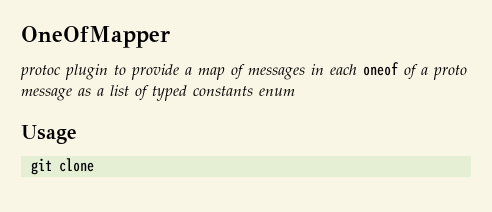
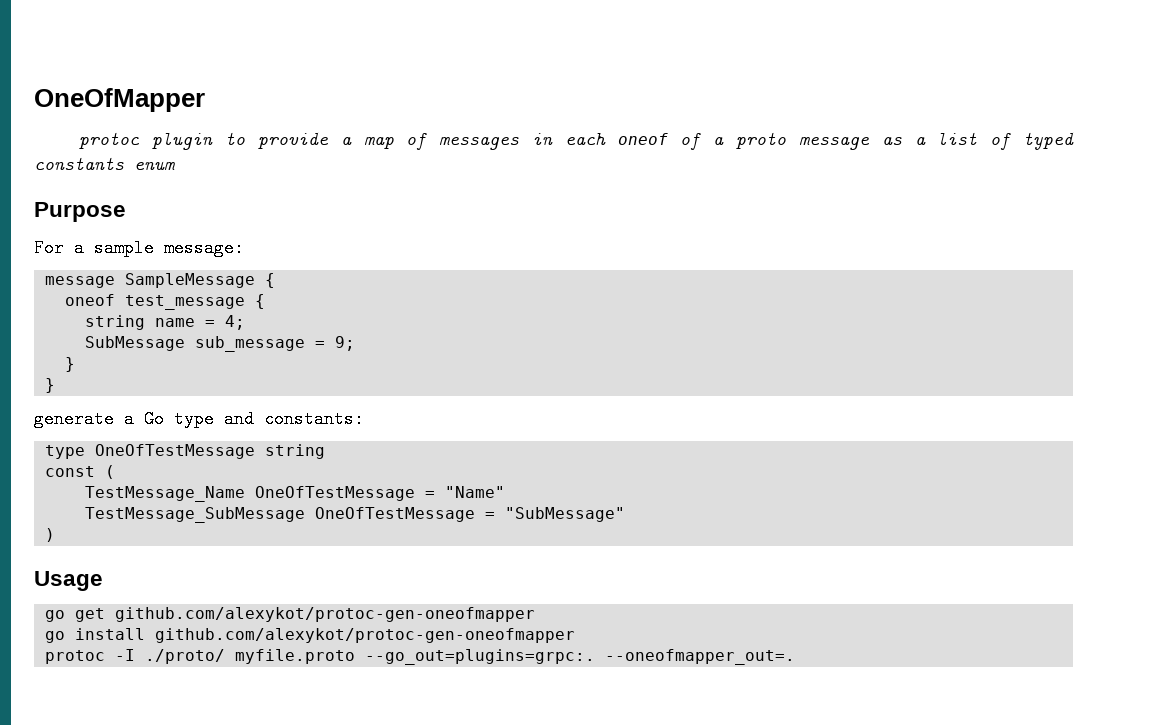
[21,125,77,144] [30,158,94,175] Usage // git clone -> [34,202,126,222] [34,239,244,257] [45,273,276,288] [65,294,266,310] [85,315,246,330] [85,336,356,352] [65,357,76,372] [45,378,56,393] [34,410,364,428] [45,444,326,459] [45,465,116,479] [85,486,506,502] [85,507,626,523] [45,528,56,542] [34,571,103,591] [45,607,536,622] [45,628,576,643] [45,649,796,665] Purpose // For a sample message: // message SampleMessage { // oneof test_message { // string name = 4; // SubMessage sub_message = 9; // } // } // generate a Go type and constants: // type OneOfTestMessage string // const ( // TestMessage_Name OneOfTestMessage = "Name" // TestMessage_SubMessage OneOfTestMessage = "SubMessage" // ) // Usage // go get github.com/alexykot/protoc-gen-oneofmapper // go install github.com/alexykot/protoc-gen-oneofmapper // protoc -I ./proto/ myfile.proto --go_out=plugins=grpc:. --oneofmapper_out=.

